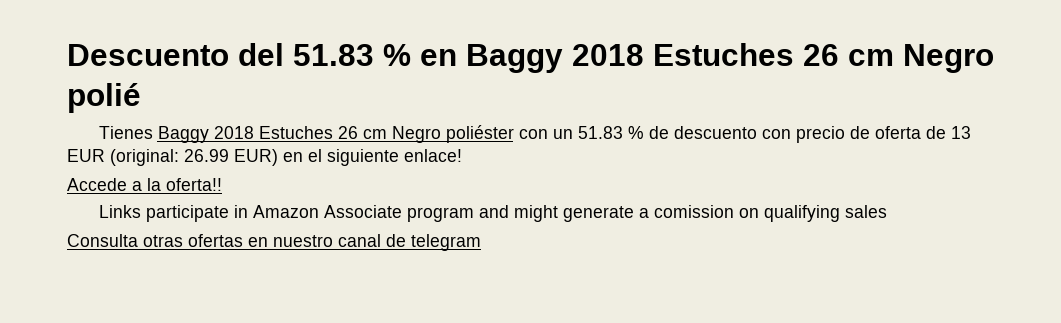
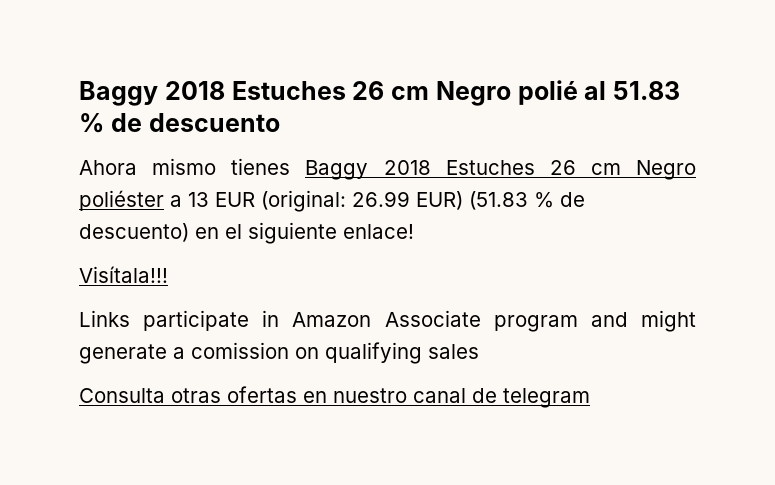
[67,43,457,66] Descuento del 51.83 % en -> (79, 93) none
[98,126,153,139] // Tienes -> [584,81,680,100] [79,113,280,133] [79,158,291,175] al 51.83 % de descuento // Ahora mismo tienes
[518,126,946,143] con un 51.83 % de descuento con precio de oferta de -> [170,195,182,207] a
(278, 157) none -> [469,191,585,210] [79,223,189,242] (51.83 % de descuento)
[67,178,222,191] Accede a la oferta!! -> [79,266,168,283] Visítala!!!

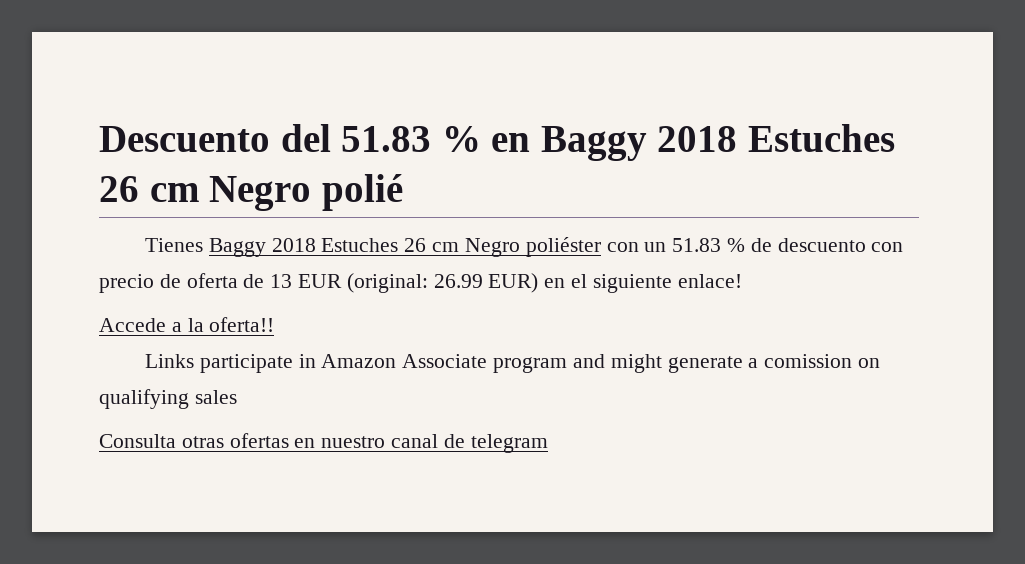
(79, 93) none -> [99,124,531,152] Descuento del 51.83 % en
[584,81,680,100] [79,113,280,133] [79,158,291,175] al 51.83 % de descuento // Ahora mismo tienes -> [145,238,204,252] // Tienes
[170,195,182,207] a -> [606,238,904,252] [99,273,265,293] con un 51.83 % de descuento con precio de oferta de
[469,191,585,210] [79,223,189,242] (51.83 % de descuento) -> (539, 283) none
[79,266,168,283] Visítala!!! -> [99,317,275,332] Accede a la oferta!!

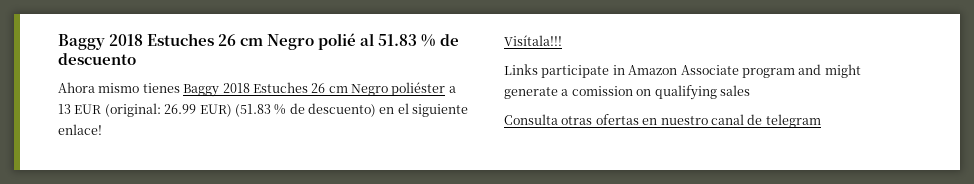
[99,124,531,152] Descuento del 51.83 % en -> (58, 42) none
[145,238,204,252] // Tienes -> [360,33,459,47] [58,53,136,65] [58,82,180,93] al 51.83 % de descuento // Ahora mismo tienes
[606,238,904,252] [99,273,265,293] con un 51.83 % de descuento con precio de oferta de -> [448,86,456,93] a
(539, 283) none -> [234,103,376,117] (51.83 % de descuento)
[99,317,275,332] Accede a la oferta!! -> [504,35,562,46] Visítala!!!

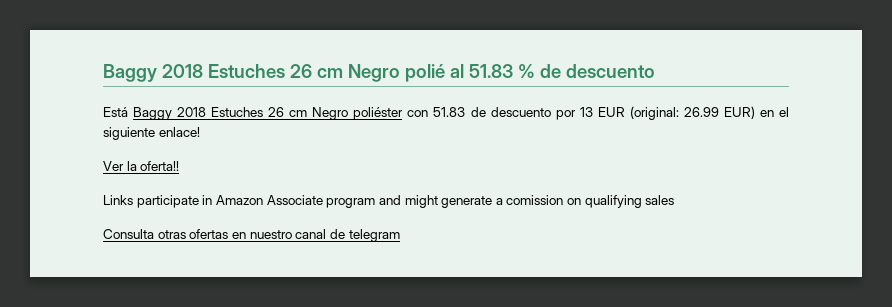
[58,82,180,93] Ahora mismo tienes -> [103,107,128,117] Está
[448,86,456,93] a -> [407,107,576,120] con 51.83 de descuento por
[234,103,376,117] (51.83 % de descuento) -> (755, 112) none
[504,35,562,46] Visítala!!! -> [103,161,180,171] Ver la oferta!!

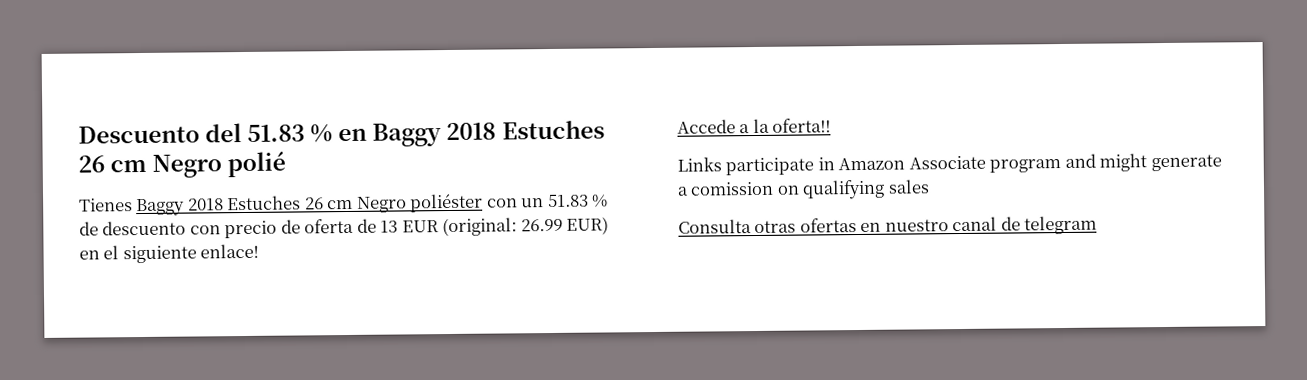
(103, 73) none -> [78,123,368,144] Descuento del 51.83 % en
[449,64,655,78] [103,107,128,117] al 51.83 % de descuento // Está -> [79,198,133,212] // Tienes
[433,107,576,120] 51.83 de descuento por -> [521,193,609,208] [79,218,377,239] un 51.83 % de descuento con precio de oferta de
[103,161,124,171] Ver -> [677,119,751,134] Accede a

